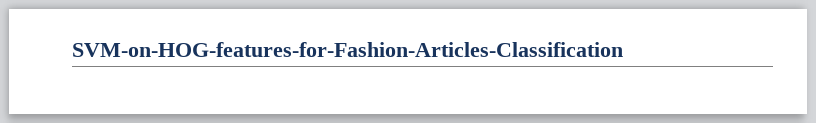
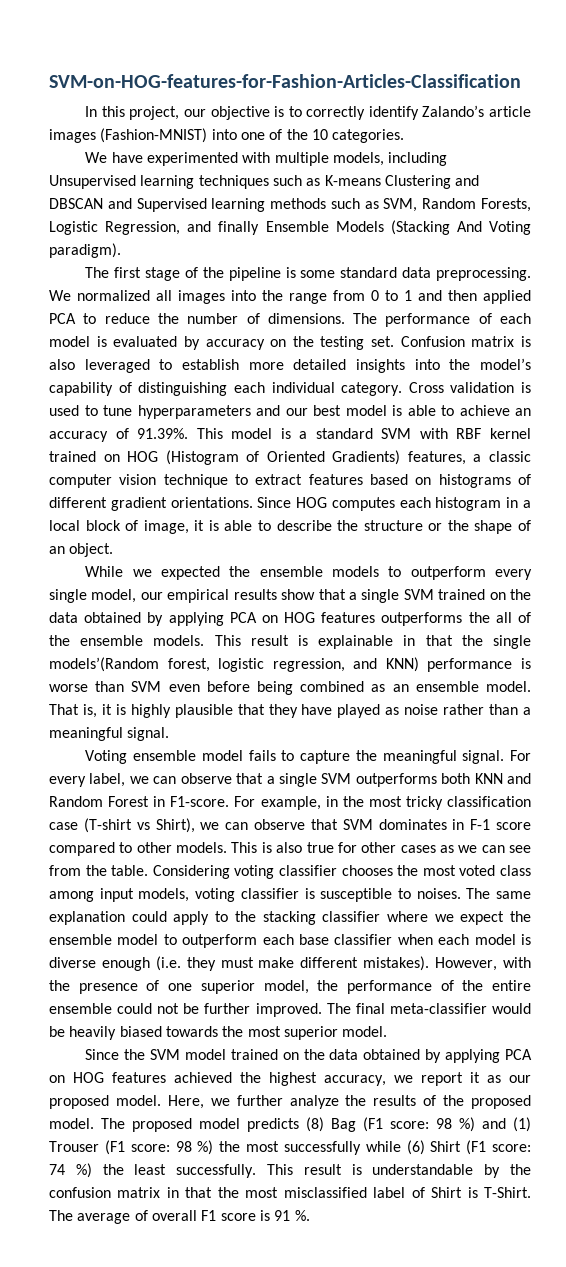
(623, 49) none -> [85,105,531,120] [49,128,405,143] [85,152,448,166] [49,175,480,189] [49,198,531,212] [49,220,531,235] [49,243,121,258] [85,267,531,281] [49,290,531,304] [49,313,531,327] [49,336,531,350] [49,358,531,373] [49,382,531,396] [49,405,531,419] [49,428,532,442] [49,450,531,465] [49,474,531,488] [49,497,531,511] [49,520,531,534] [49,543,114,557] [85,566,532,580] [49,589,532,603] [49,612,531,626] [49,635,531,649] [49,657,531,672] [49,681,531,695] [49,704,532,718] [49,727,170,741] [85,750,531,764] [49,773,531,787] [49,796,532,810] [49,818,531,833] [49,842,531,856] [49,865,532,879] [49,888,531,902] [49,911,531,925] [49,934,531,948] [49,956,531,971] [49,980,531,994] [49,1003,531,1017] [49,1026,388,1040] [85,1049,533,1063] [49,1072,531,1086] [49,1095,531,1109] [49,1117,531,1132] [49,1140,531,1155] [49,1163,531,1178] [49,1187,531,1198] [49,1210,310,1224] // In this project, our objective is to correctly identify Zalando’s article images (Fashion-MNIST) into one of the 10 categories. // We have experimented with multiple models, including Unsupervised learning techniques such as K-means Clustering and DBSCAN and Supervised learning methods such as SVM, Random Forests, Logistic Regression, and finally Ensemble Models (Stacking And Voting paradigm). // The first stage of the pipeline is some standard data preprocessing. We normalized all images into the range from 0 to 1 and then applied PCA to reduce the number of dimensions. The performance of each model is evaluated by accuracy on the testing set. Confusion matrix is also leveraged to establish more detailed insights into the model’s capability of distinguishing each individual category. Cross validation is used to tune hyperparameters and our best model is able to achieve an accuracy of 91.39%. This model is a standard SVM with RBF kernel trained on HOG (Histogram of Oriented Gradients) features, a classic computer vision technique to extract features based on histograms of different gradient orientations. Since HOG computes each histogram in a local block of image, it is able to describe the structure or the shape of an object. // While we expected the ensemble models to outperform every single model, our empirical results show that a single SVM trained on the data obtained by applying PCA on HOG features outperforms the all of the ensemble models. This result is explainable in that the single models’(Random forest, logistic regression, and KNN) performance is worse than SVM even before being combined as an ensemble model. That is, it is highly plausible that they have played as noise rather than a meaningful signal. // Voting ensemble model fails to capture the meaningful signal. For every label, we can observe that a single SVM outperforms both KNN and Random Forest in F1-score. For example, in the most tricky classification case (T-shirt vs Shirt), we can observe that SVM dominates in F-1 score compared to other models. This is also true for other cases as we can see from the table. Considering voting classifier chooses the most voted class among input models, voting classifier is susceptible to noises. The same explanation could apply to the stacking classifier where we expect the ensemble model to outperform each base classifier when each model is diverse enough (i.e. they must make different mistakes). However, with the presence of one superior model, the performance of the entire ensemble could not be further improved. The final meta-classifier would be heavily biased towards the most superior model. // Since the SVM model trained on the data obtained by applying PCA on HOG features achieved the highest accuracy, we report it as our proposed model. Here, we further analyze the results of the proposed model. The proposed model predicts (8) Bag (F1 score: 98 %) and (1) Trouser (F1 score: 98 %) the most successfully while (6) Shirt (F1 score: 74 %) the least successfully. This result is understandable by the confusion matrix in that the most misclassified label of Shirt is T-Shirt. The average of overall F1 score is 91 %.

